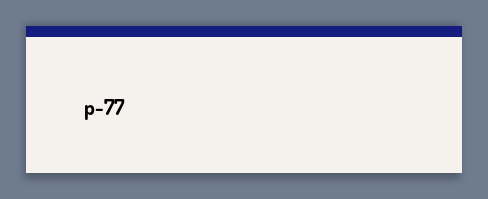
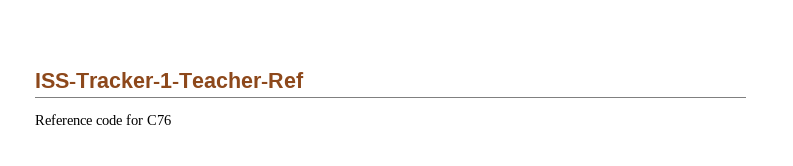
[84,99,125,120] p-77 -> [35,72,304,88] [35,114,171,125] ISS-Tracker-1-Teacher-Ref // Reference code for C76

